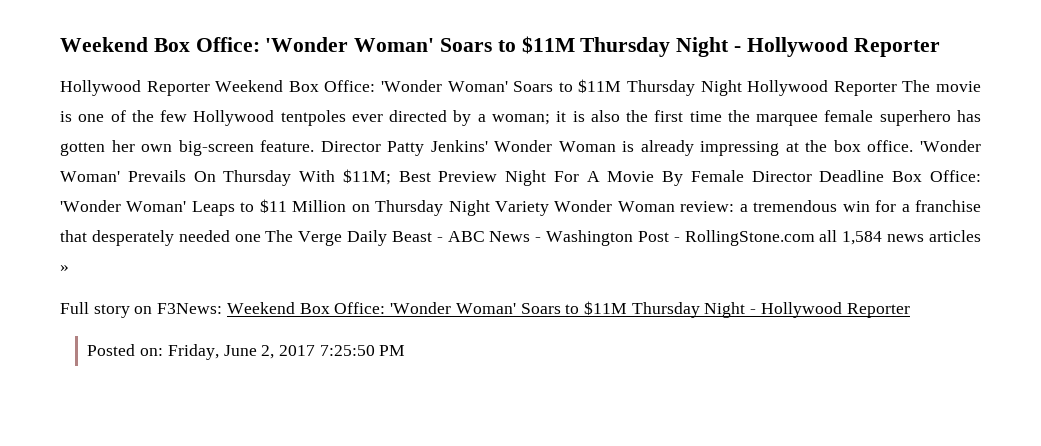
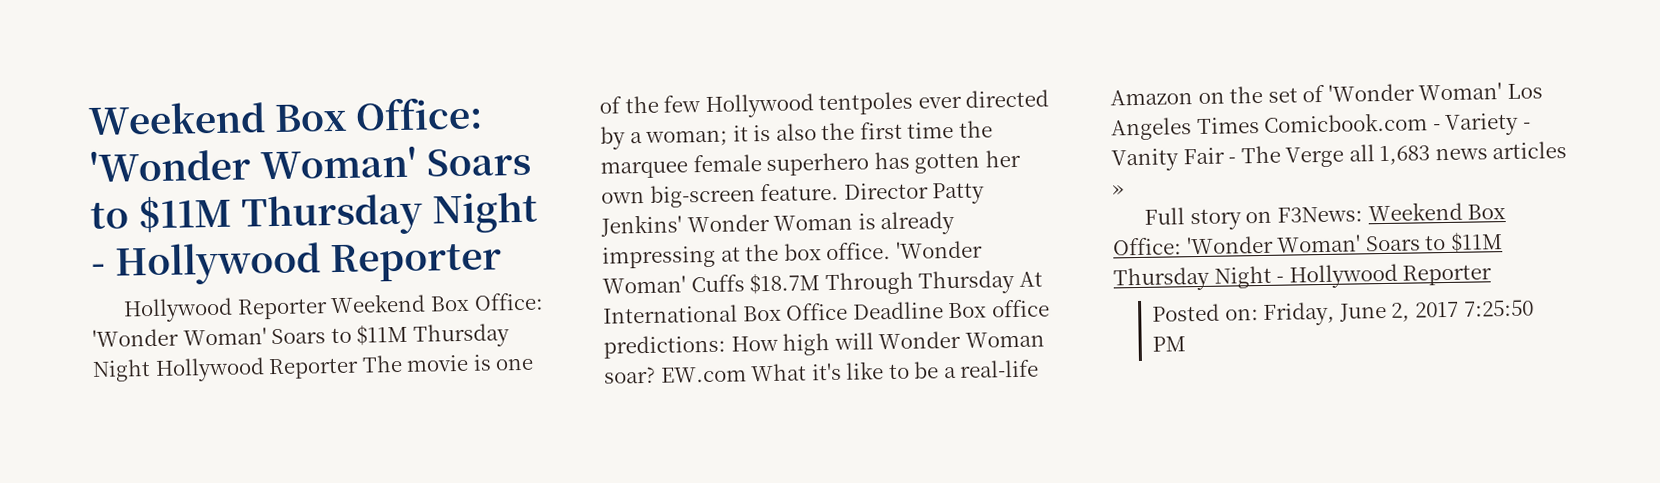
[127,169,981,186] [60,199,982,216] [60,230,883,246] Prevails On Thursday With $11M; Best Preview Night For A Movie By Female Director Deadline Box Office: 'Wonder Woman' Leaps to $11 Million on Thursday Night Variety Wonder Woman review: a tremendous win for a franchise that desperately needed one The Verge Daily Beast - ABC News - Washington Post - RollingStone.com all 1,584 -> [690,269,1043,296] [603,299,1050,324] [603,330,1045,359] [604,359,1040,384] [1110,82,1543,106] [1111,112,1531,141] [1111,144,1431,172] Cuffs $18.7M Through Thursday At International Box Office Deadline Box office predictions: How high will Wonder Woman soar? EW.com What it's like to be a real-life Amazon on the set of 'Wonder Woman' Los Angeles Times Comicbook.com - Variety - Vanity Fair - The Verge all 1,683

